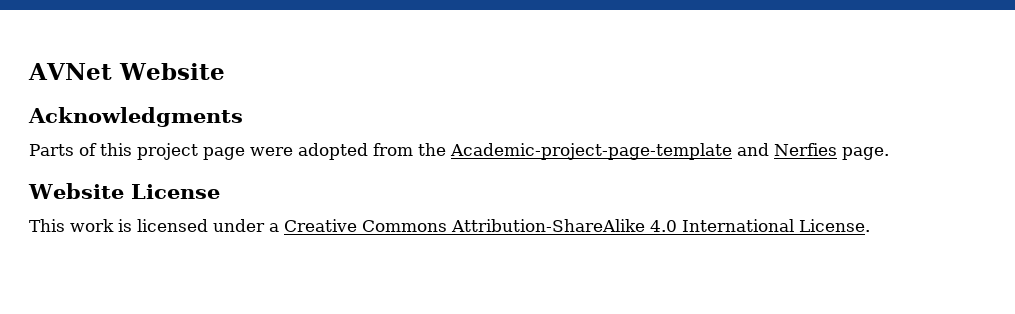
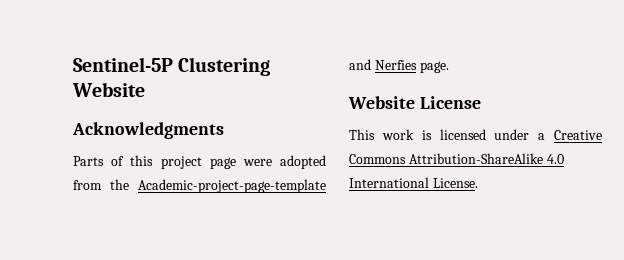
[28,63,112,80] AVNet -> [73,57,271,76] Sentinel-5P Clustering

